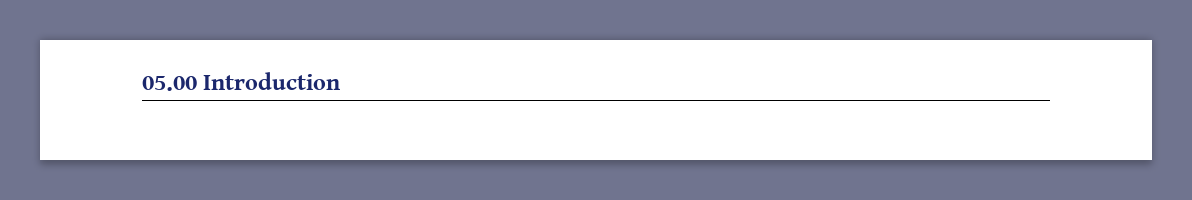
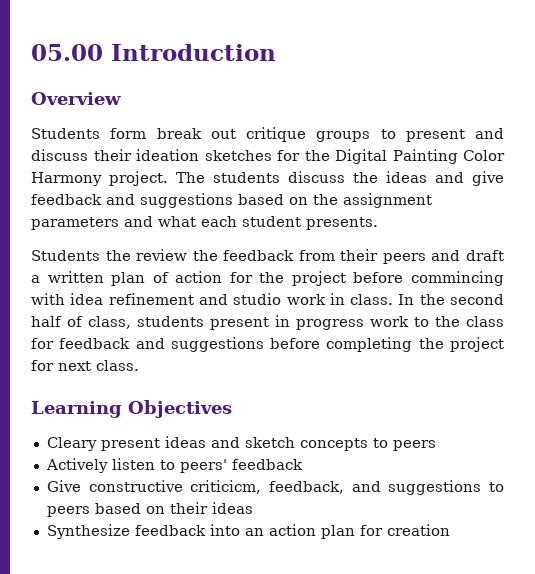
(341, 81) none -> [31,92,121,105] [31,127,504,142] [31,149,505,164] [31,171,504,186] [31,193,432,208] [31,216,378,230] [31,249,504,264] [31,271,504,286] [31,293,505,305] [31,315,504,330] [31,337,504,352] [31,360,139,371] [31,400,232,418] [46,436,436,451] [45,458,303,473] [46,480,505,495] [46,502,253,517] [46,524,450,539] // Overview // Students form break out critique groups to present and discuss their ideation sketches for the Digital Painting Color Harmony project. The students discuss the ideas and give feedback and suggestions based on the assignment parameters and what each student presents. // Students the review the feedback from their peers and draft a written plan of action for the project before commincing with idea refinement and studio work in class. In the second half of class, students present in progress work to the class for feedback and suggestions before completing the project for next class. // Learning Objectives // Cleary present ideas and sketch concepts to peers // Actively listen to peers' feedback // Give constructive criticicm, feedback, and suggestions to peers based on their ideas // Synthesize feedback into an action plan for creation

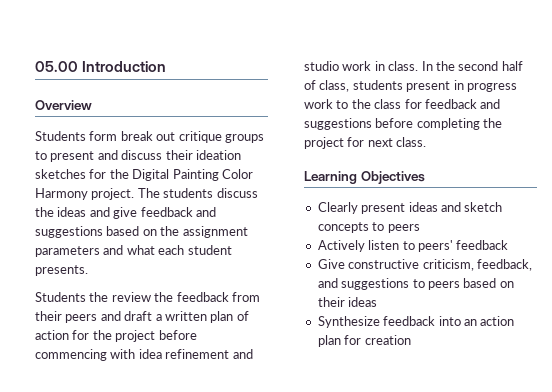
[410,271,504,286] commincing -> [35,349,107,361] commencing
[46,437,97,451] Cleary -> [317,202,358,214] Clearly
[190,480,262,494] criticicm, -> [422,259,474,271] criticism,

